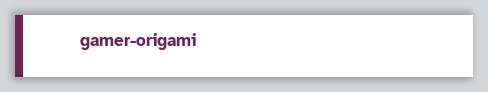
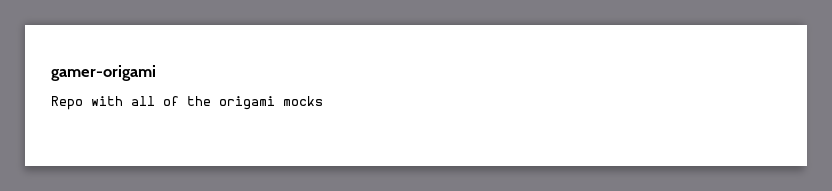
(196, 41) none -> [51,96,323,110] // Repo with all of the origami mocks

